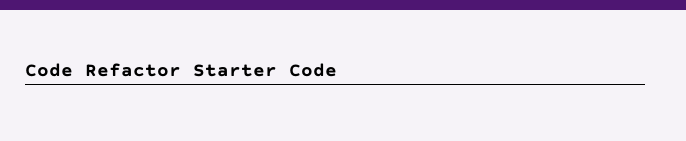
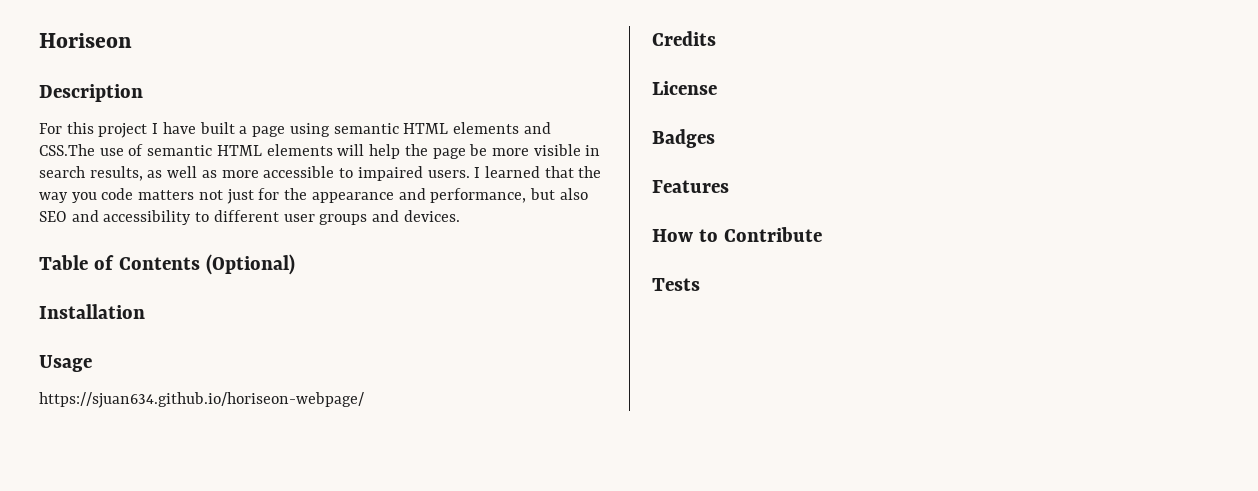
[25,63,337,77] Code Refactor Starter Code -> [39,33,132,48] [39,84,143,102] [39,122,551,138] [39,144,601,159] [39,166,602,181] [39,188,588,204] [39,210,460,225] [39,254,295,275] [39,304,145,319] [39,355,92,372] [39,392,364,408] [652,31,716,46] [652,81,717,95] [652,129,715,148] [652,180,729,193] [652,227,822,242] [652,278,700,291] Horiseon // Description // For this project I have built a page using semantic HTML elements and CSS.The use of semantic HTML elements will help the page be more visible in search results, as well as more accessible to impaired users. I learned that the way you code matters not just for the appearance and performance, but also SEO and accessibility to different user groups and devices. // Table of Contents (Optional) // Installation // Usage // https://sjuan634.github.io/horiseon-webpage/ // Credits // License // Badges // Features // How to Contribute // Tests

